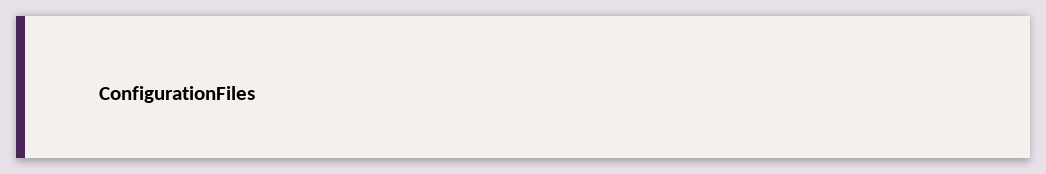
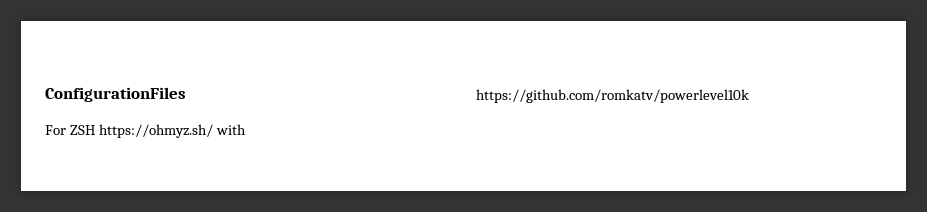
(255, 94) none -> [45,124,246,138] [476,89,749,103] // For ZSH https://ohmyz.sh/ with https://github.com/romkatv/powerlevel10k

